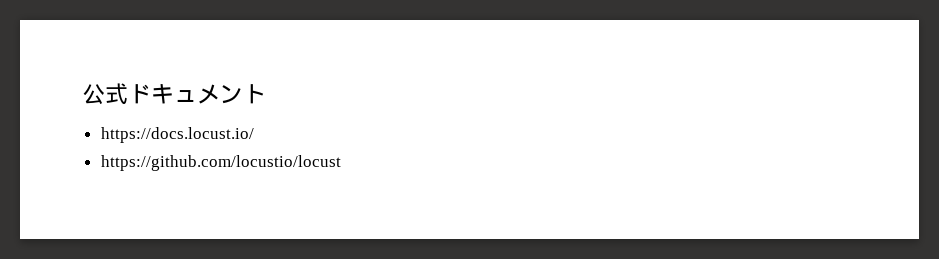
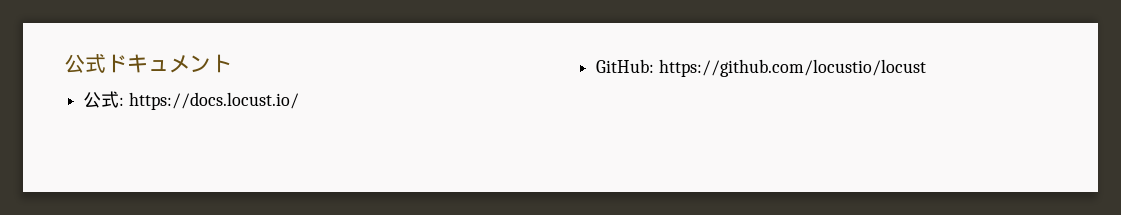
(266, 94) none -> [83,91,125,108] 公式:
(254, 135) none -> [596,59,655,73] GitHub:

